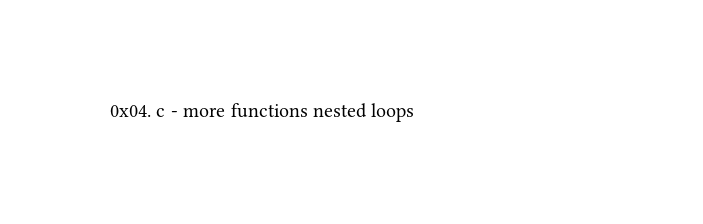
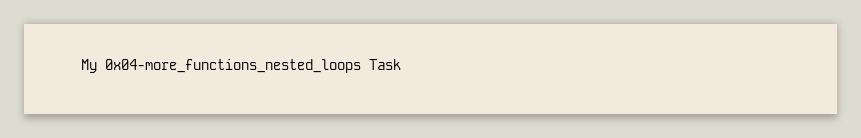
[110,103,415,122] 0x04. c - more functions nested loops -> [81,59,401,73] My 0x04-more_functions_nested_loops Task

